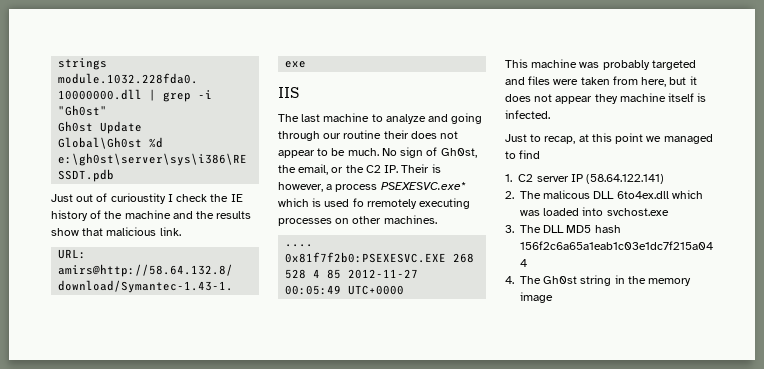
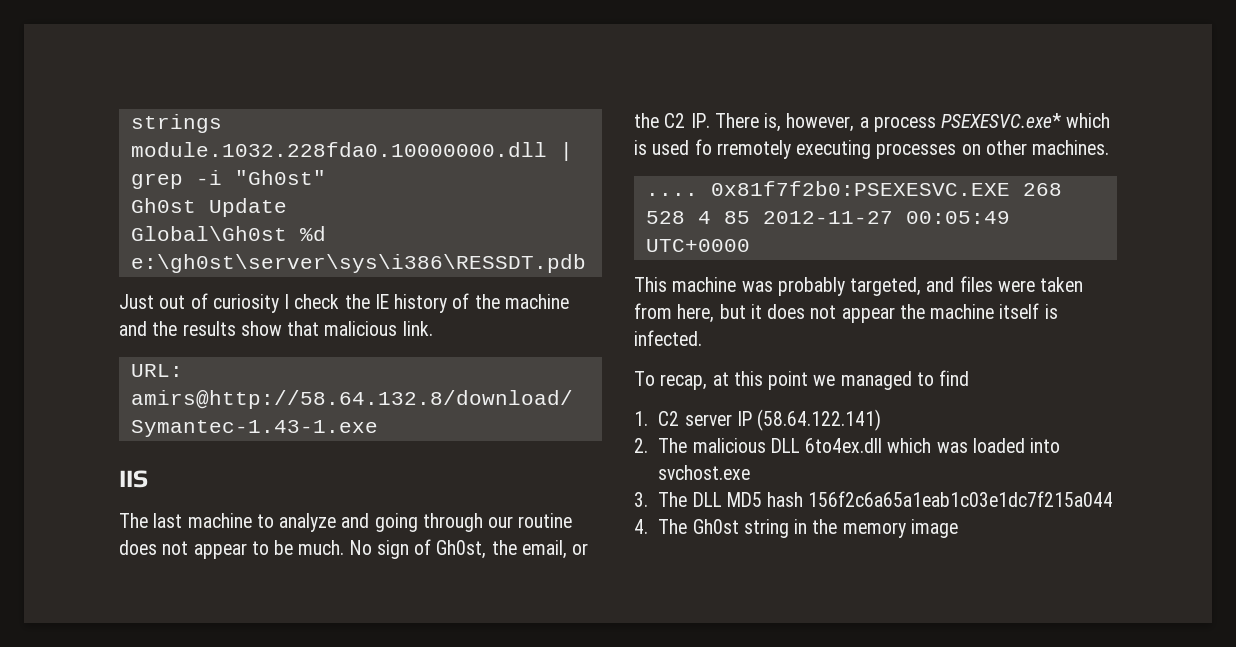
[110,193,166,204] curioustity -> [212,294,279,313] curiosity
[383,130,409,139] their -> (573, 520) none
[401,164,441,173] Their is -> [714,113,782,132] There is,
[651,60,696,70] targeted -> [850,277,922,296] targeted,
[594,94,618,104] they -> [899,304,925,319] the
[505,134,542,142] Just to -> [634,371,655,386] To
[543,190,591,199] malicous -> [692,438,766,453] malicious

